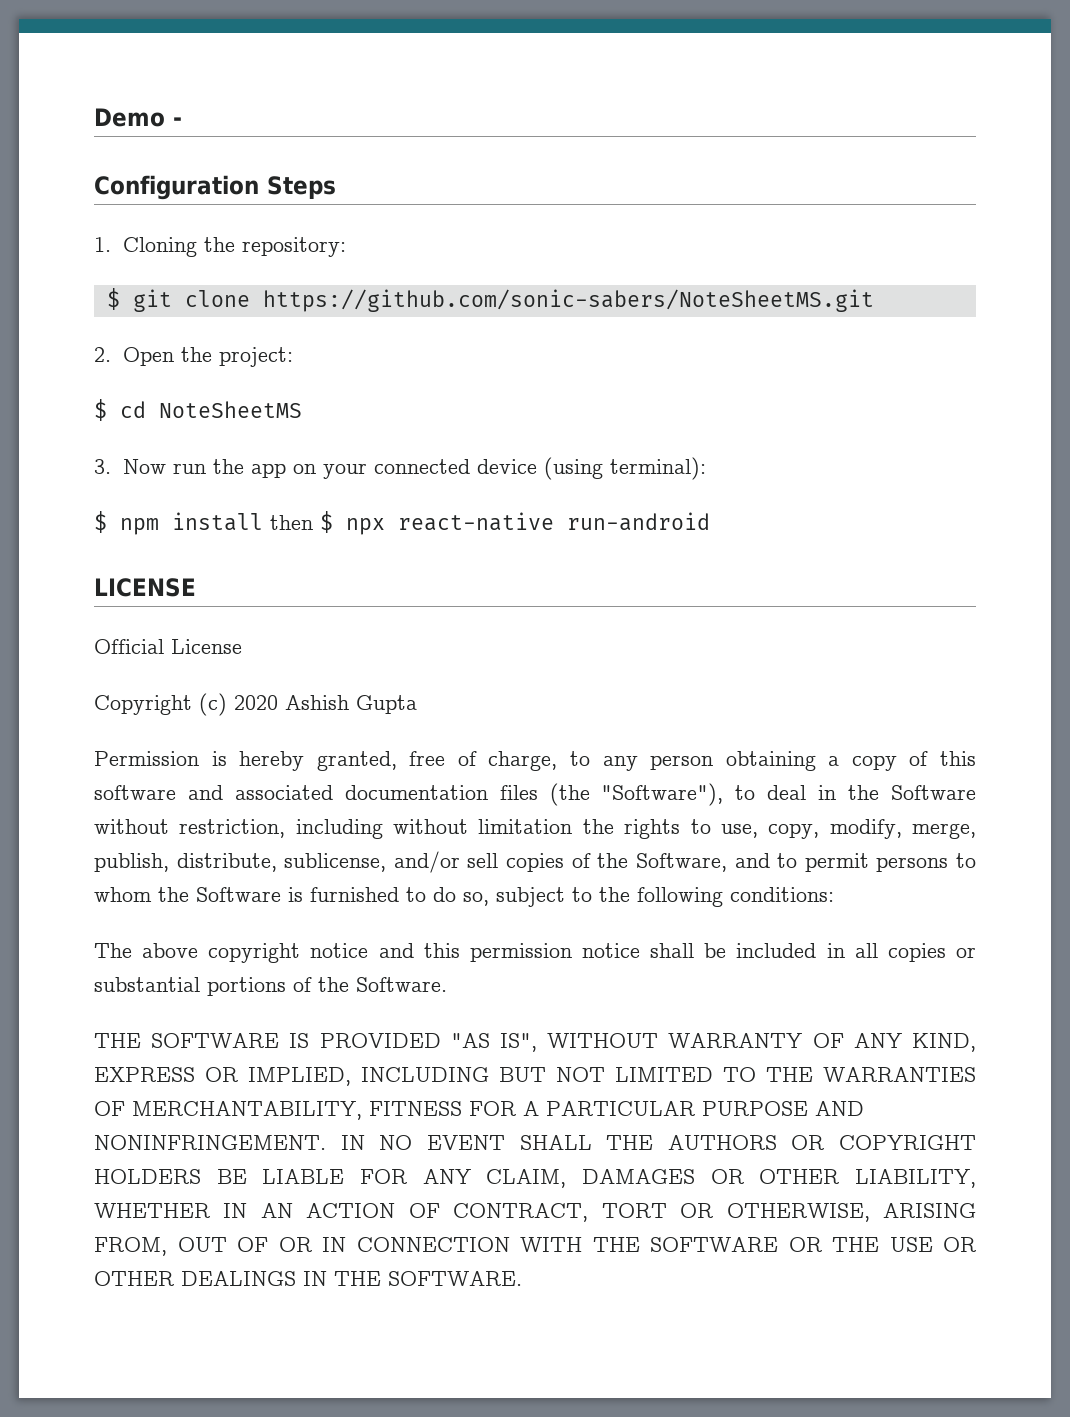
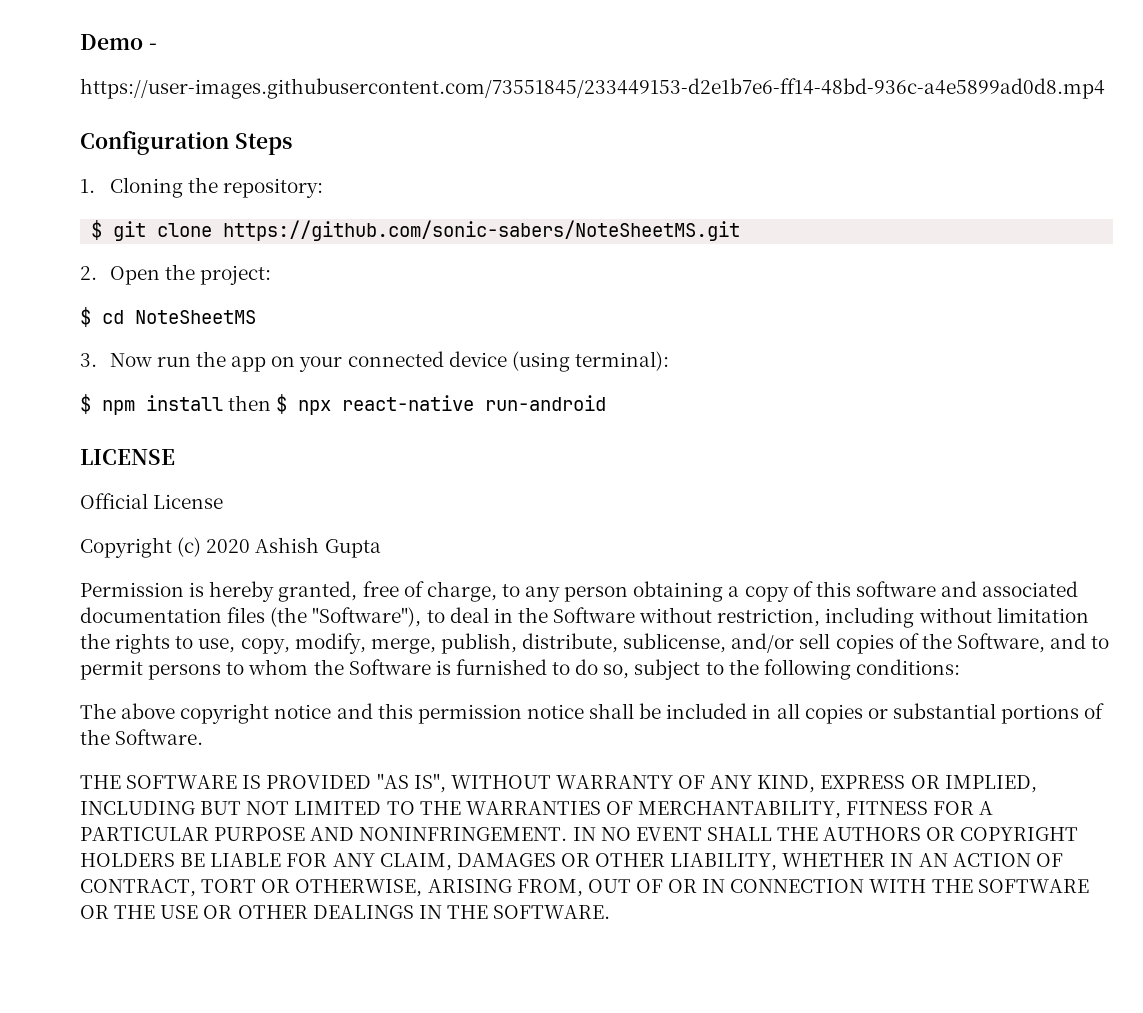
(182, 121) none -> [80,78,1105,99] // https://user-images.githubusercontent.com/73551845/233449153-d2e1b7e6-ff14-48bd-936c-a4e5899ad0d8.mp4

